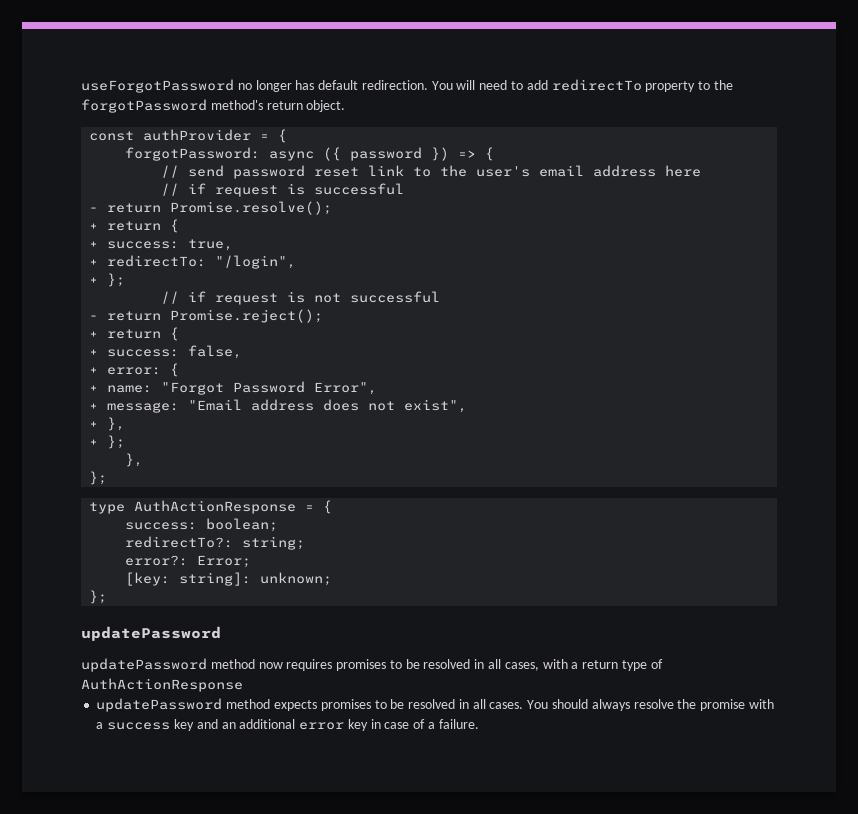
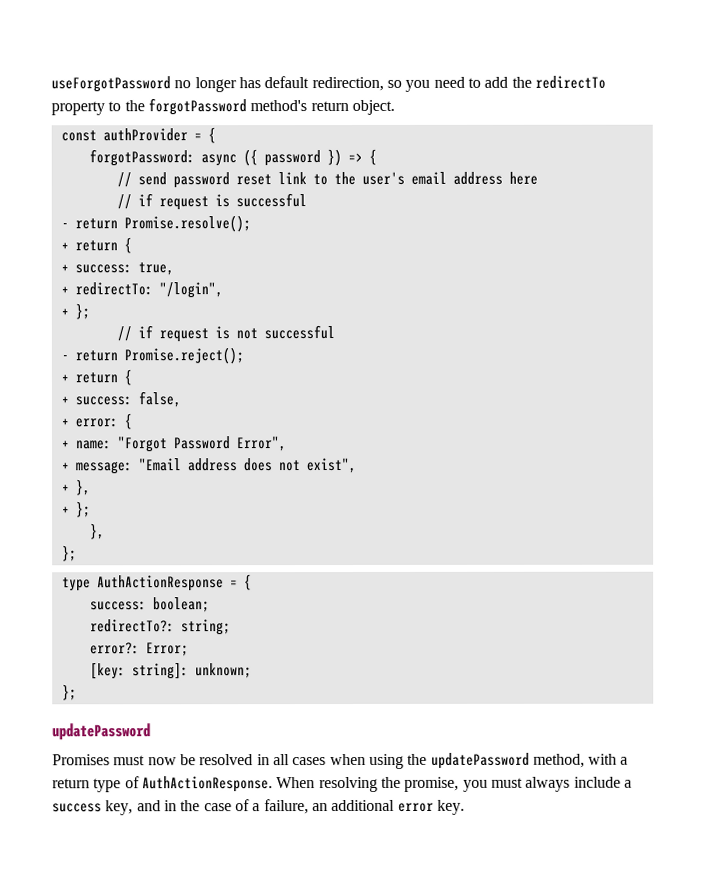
[361,80,476,90] redirection. You will -> [311,76,431,92] redirection, so you
(548, 85) none -> [511,76,532,88] the
[81,658,539,672] updatePassword method now requires promises to be resolved in all cases, -> [52,752,585,769] Promises must now be resolved in all cases when using the updatePassword method,
[81,678,243,692] [96,698,774,712] [96,719,479,731] AuthActionResponse // updatePassword method expects promises to be resolved in all cases. You should always resolve the promise with a success key and an additional error key in case of a failure. -> [141,776,632,793] [52,799,465,816] AuthActionResponse. When resolving the promise, you must always include a success key, and in the case of a failure, an additional error key.

